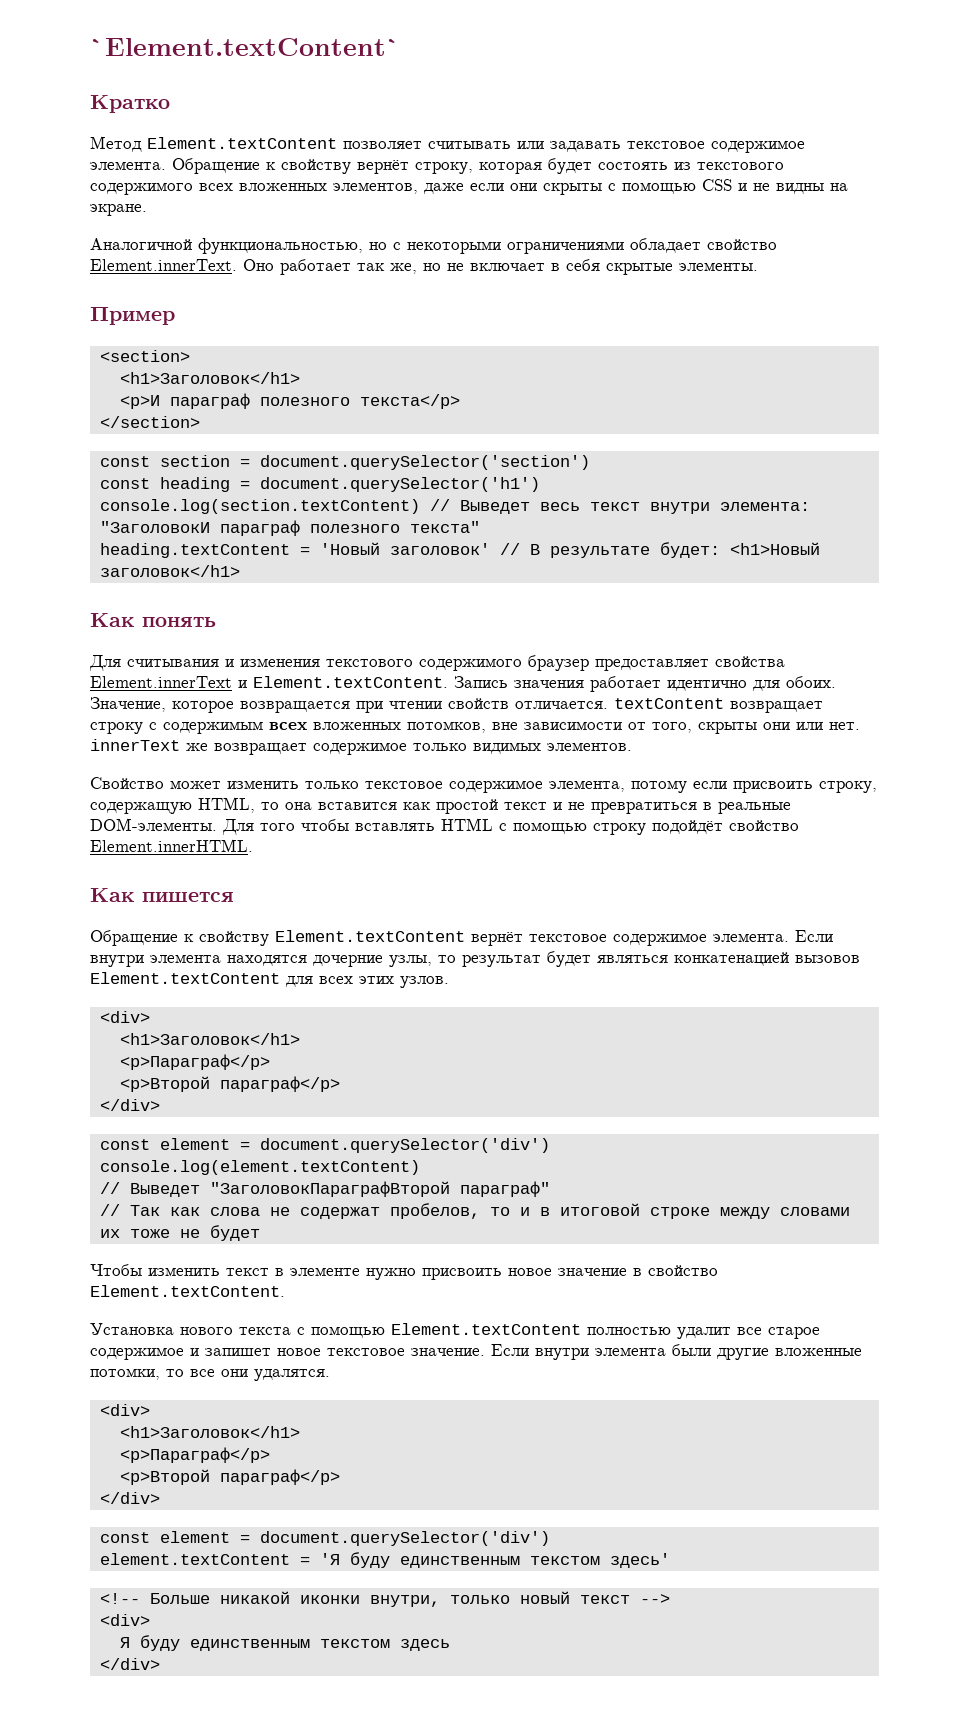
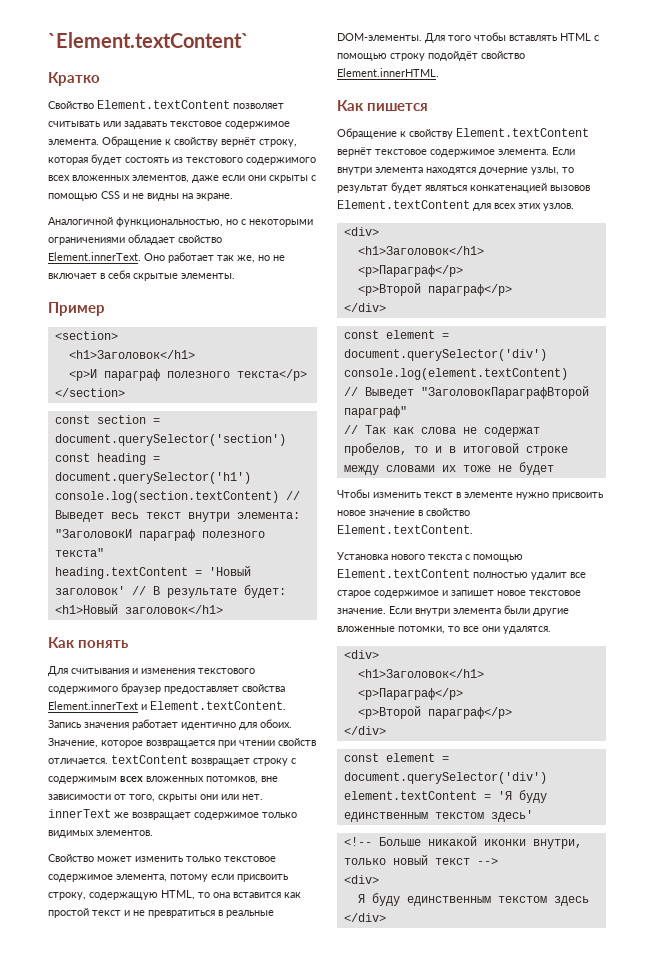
[90,136,142,152] Метод -> [48,101,94,109] Свойство

